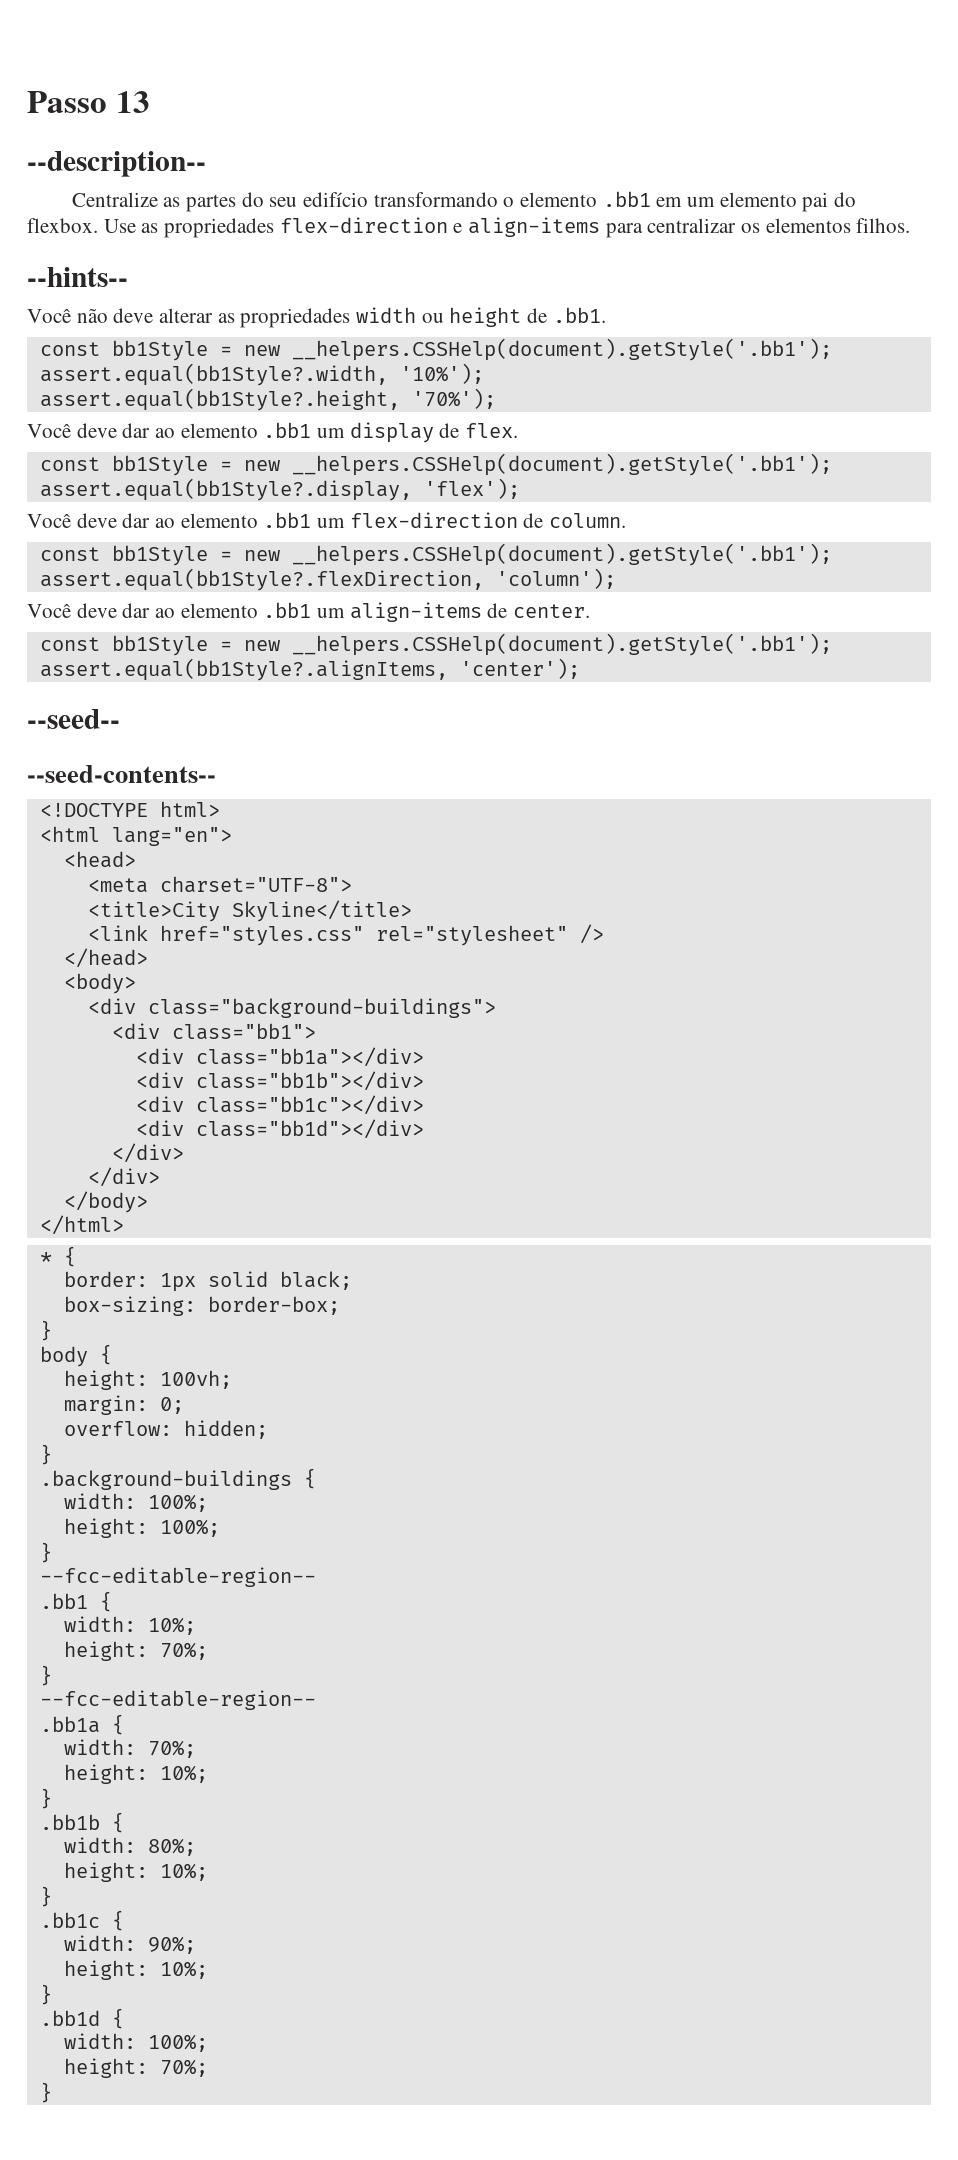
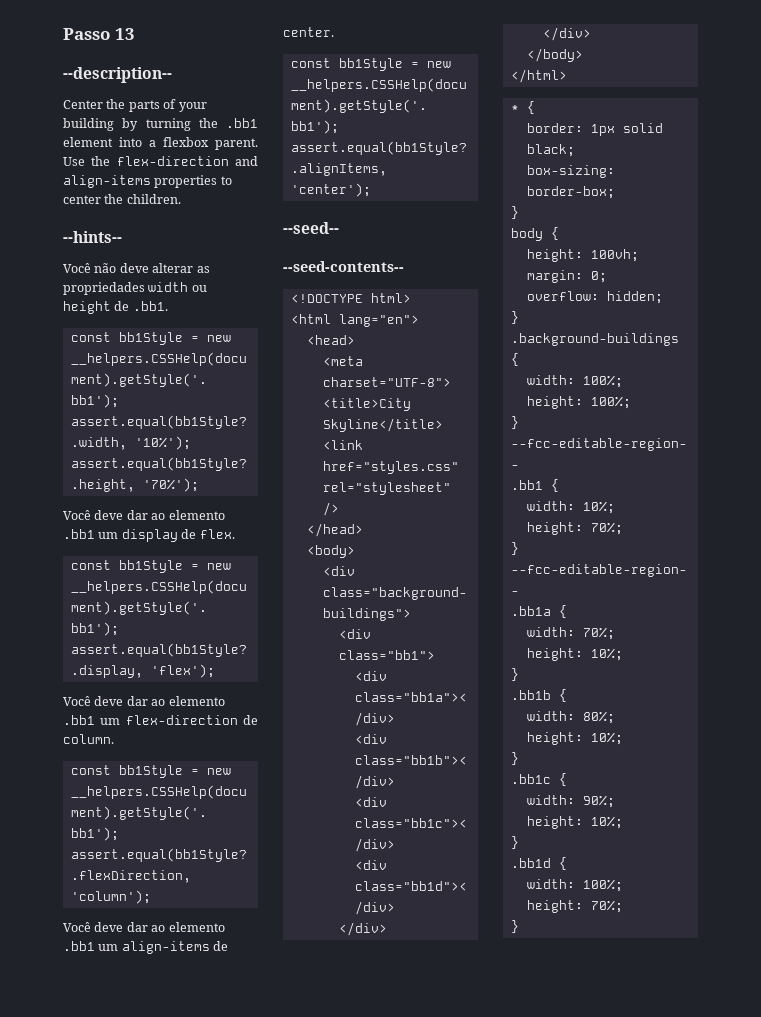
[71,191,857,212] [27,217,911,238] Centralize as partes do seu edifício transformando o elemento .bb1 em um elemento pai do flexbox. Use as propriedades flex-direction e align-items para centralizar os elementos filhos. -> [63,99,207,112] [63,118,258,131] [63,137,258,150] [63,156,258,166] [63,175,232,188] [63,194,181,204] Center the parts of your building by turning the .bb1 element into a flexbox parent. Use the flex-direction and align-items properties to center the children.

